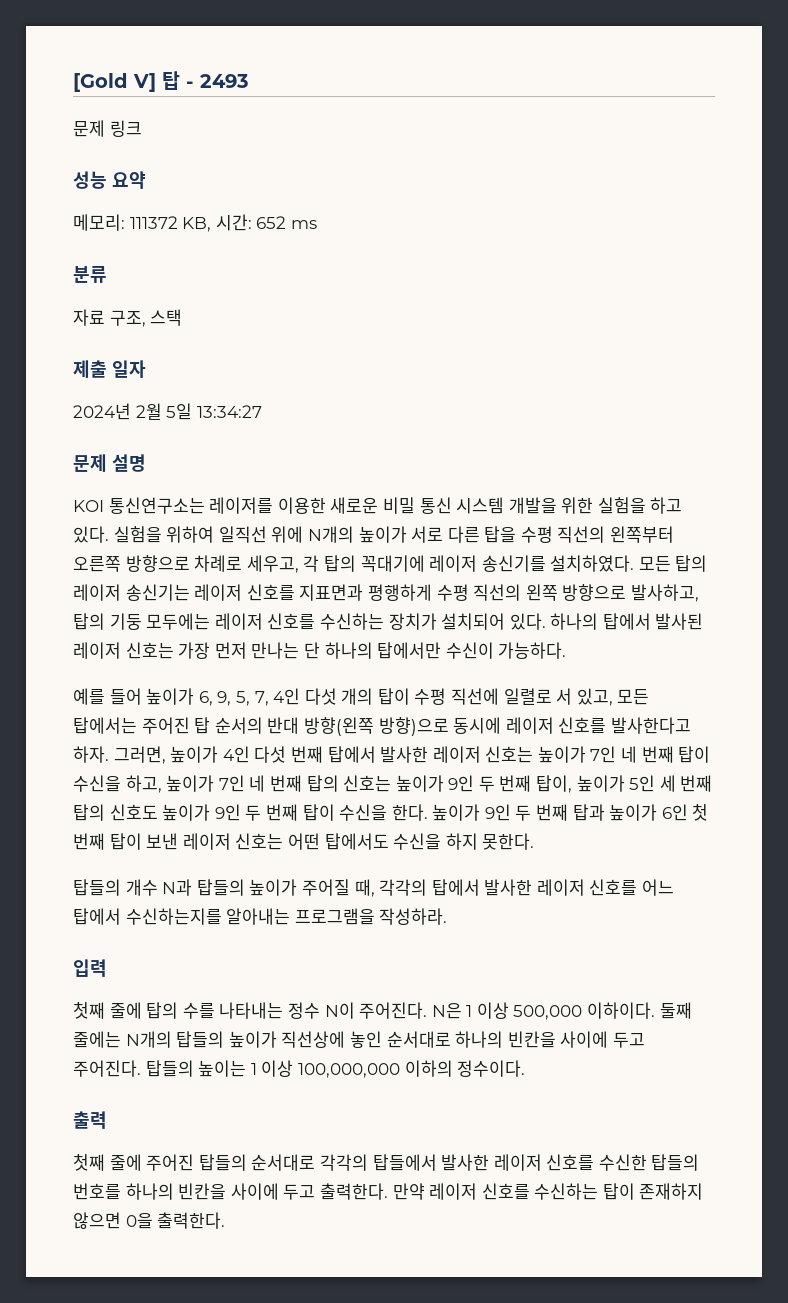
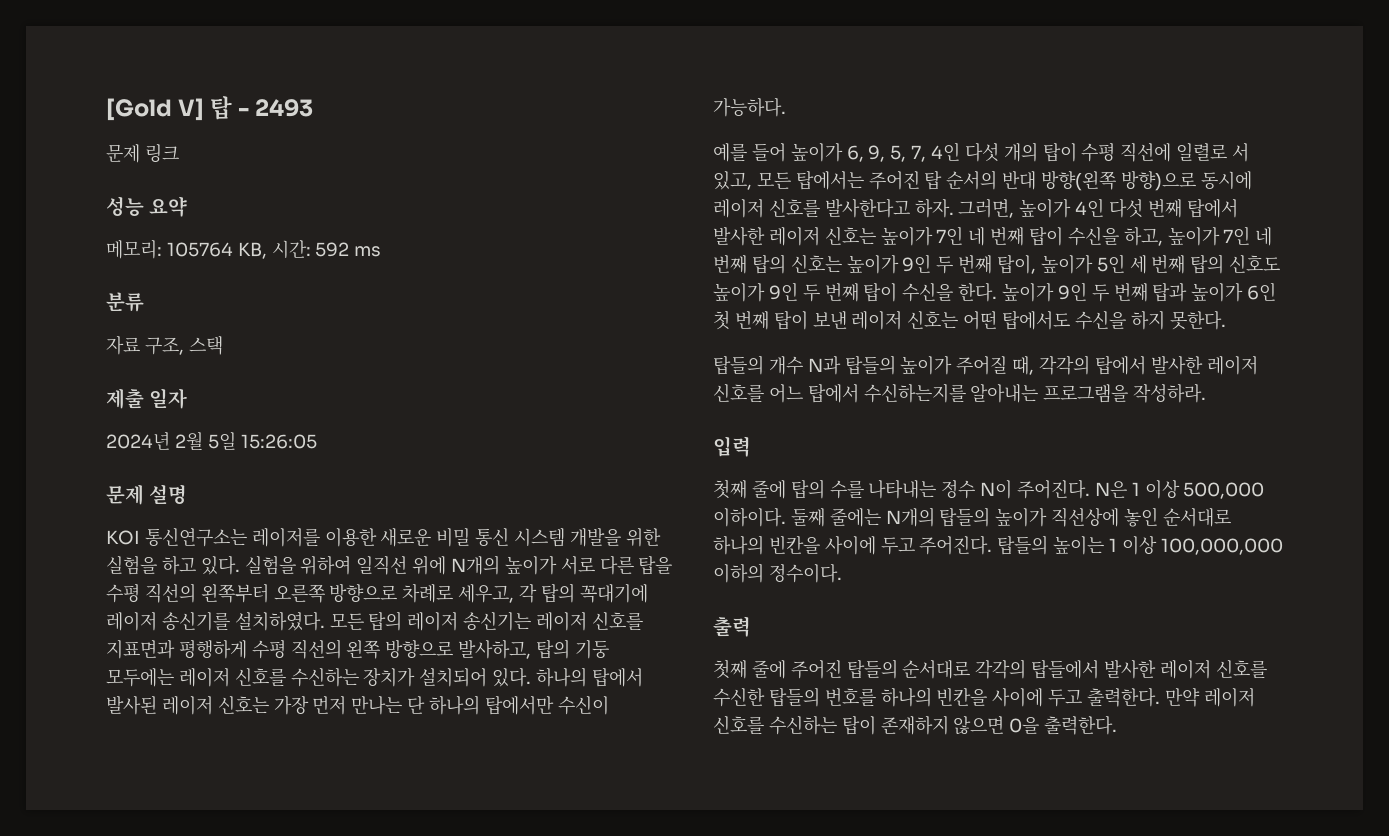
[129,216,178,229] 111372 -> [166,242,233,257] 105764
[256,216,287,229] 652 -> [315,242,350,257] 592
[196,405,262,418] 13:34:27 -> [240,434,317,449] 15:26:05

